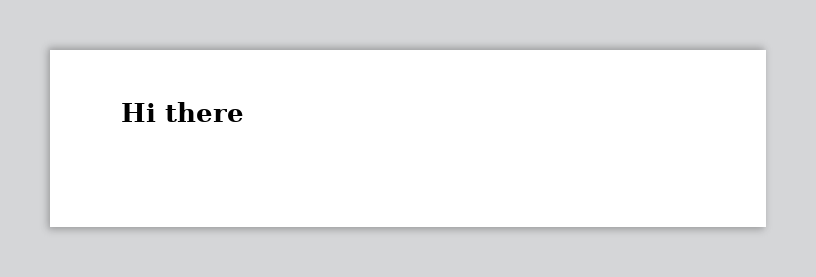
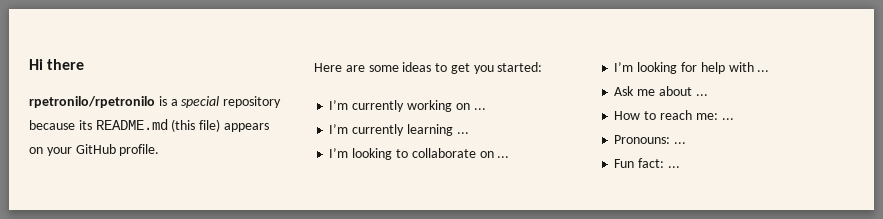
(244, 112) none -> [29,96,282,108] [29,119,269,132] [29,144,160,156] [314,62,543,74] [329,100,486,112] [329,124,469,136] [329,148,510,160] [614,62,770,74] [614,86,708,96] [614,110,734,120] [614,135,687,144] [614,158,680,168] // rpetronilo/rpetronilo is a special repository because its README.md (this file) appears on your GitHub profile. // Here are some ideas to get you started: // I’m currently working on ... // I’m currently learning ... // I’m looking to collaborate on ... // I’m looking for help with ... // Ask me about ... // How to reach me: ... // Pronouns: ... // Fun fact: ...

